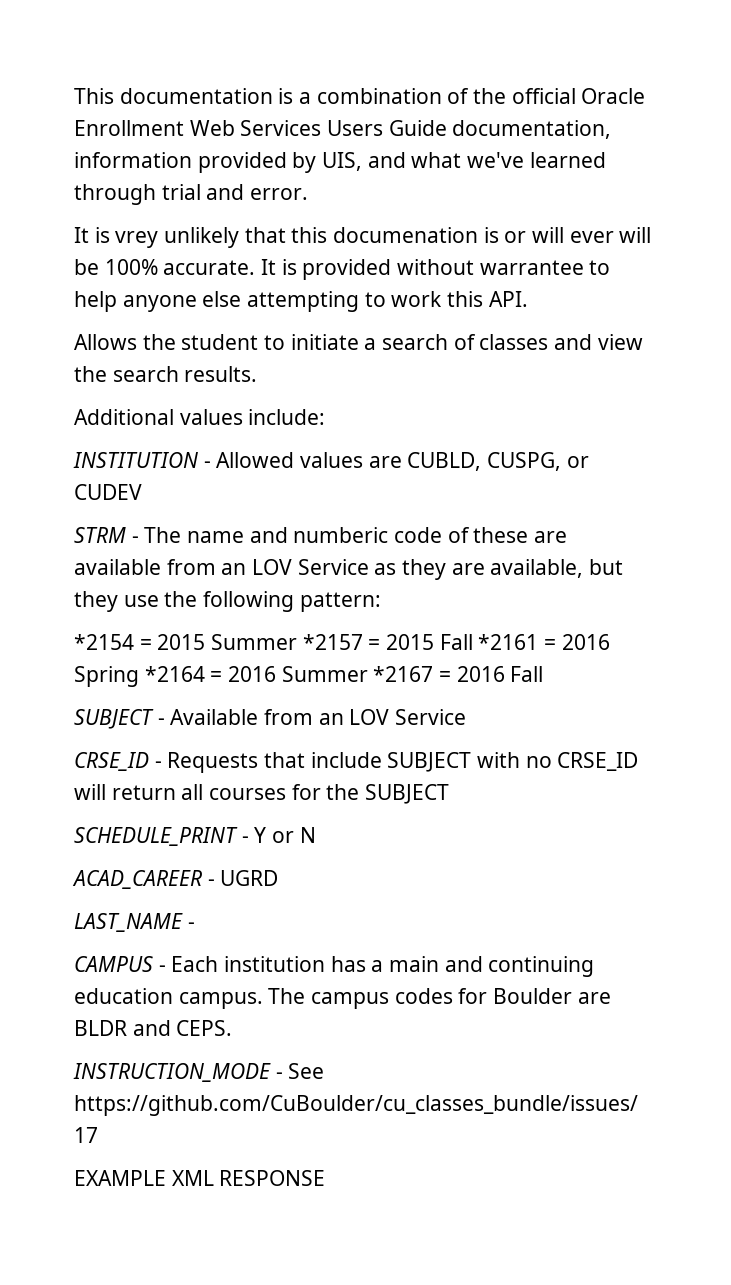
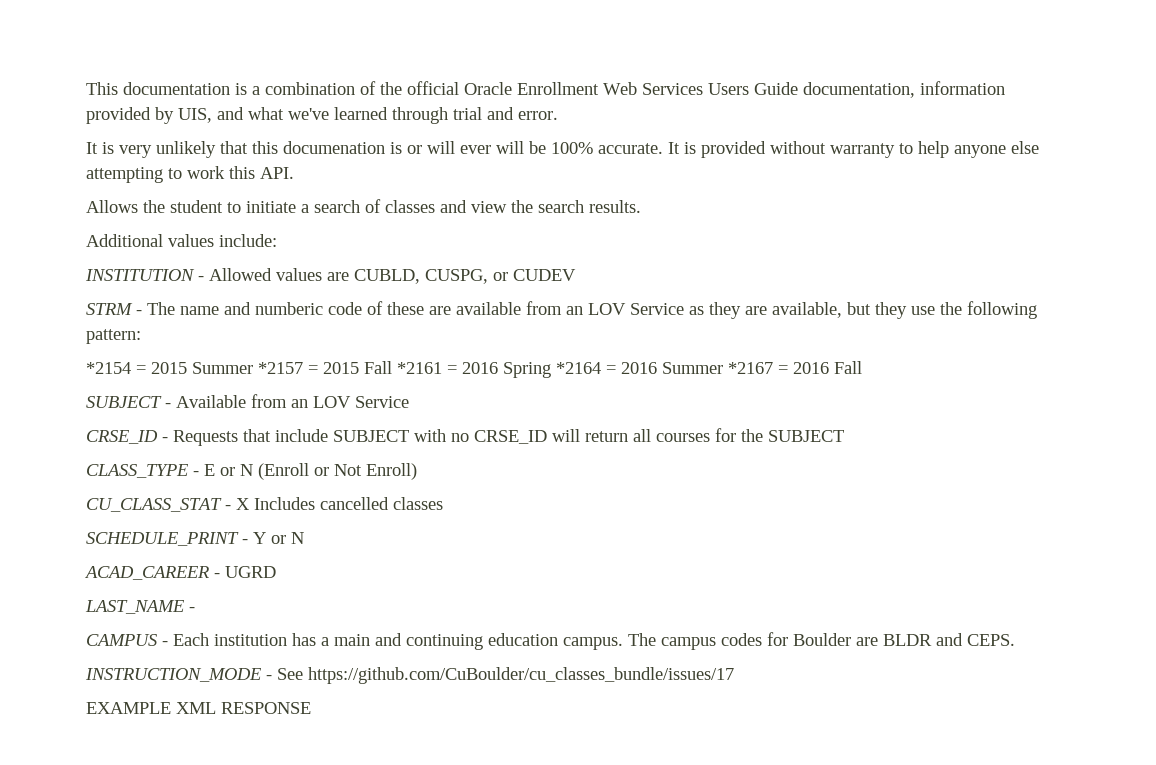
[115,231,159,248] vrey -> [119,145,152,158] very
[479,260,584,275] warrantee -> [830,143,895,158] warranty
(450, 794) none -> [86,463,417,480] [86,497,443,512] // CLASS_TYPE - E or N (Enroll or Not Enroll) // CU_CLASS_STAT - X Includes cancelled classes

